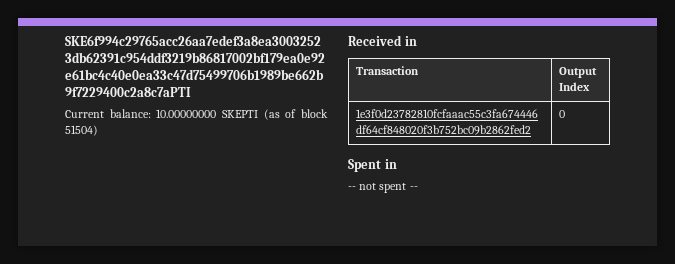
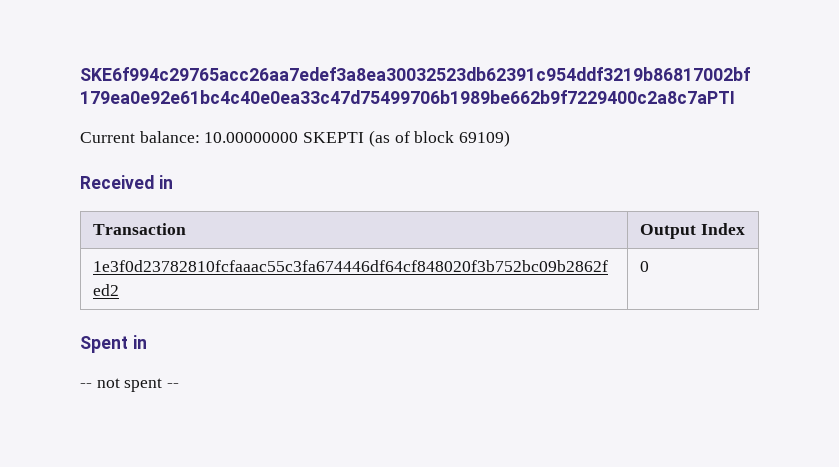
[65,125,98,136] 51504) -> [459,130,511,147] 69109)

